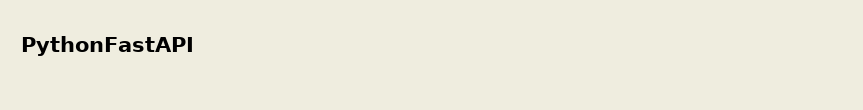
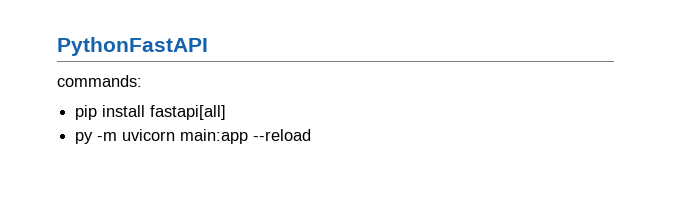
(194, 46) none -> [57,75,142,87] [75,105,227,120] [75,129,312,144] // commands: // pip install fastapi[all] // py -m uvicorn main:app --reload

